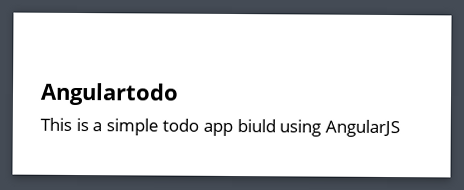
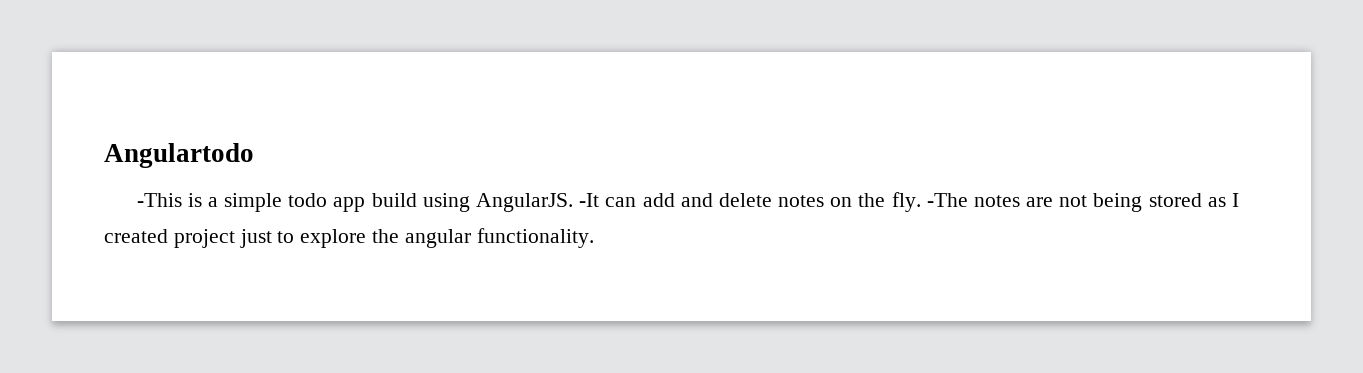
[40,117,72,131] This -> [136,193,182,207] -This
[236,119,400,138] biuld using AngularJS -> [371,192,1239,212] [104,228,594,248] build using AngularJS. -It can add and delete notes on the fly. -The notes are not being stored as I created project just to explore the angular functionality.

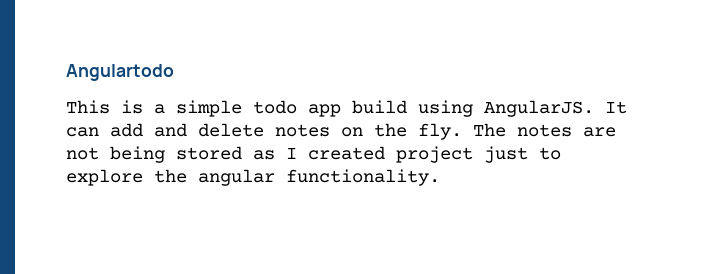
[136,193,182,207] -This -> [66,100,110,114] This
[579,193,600,207] -It -> [605,101,627,114] It
[926,193,968,207] -The -> [473,123,506,137] The

